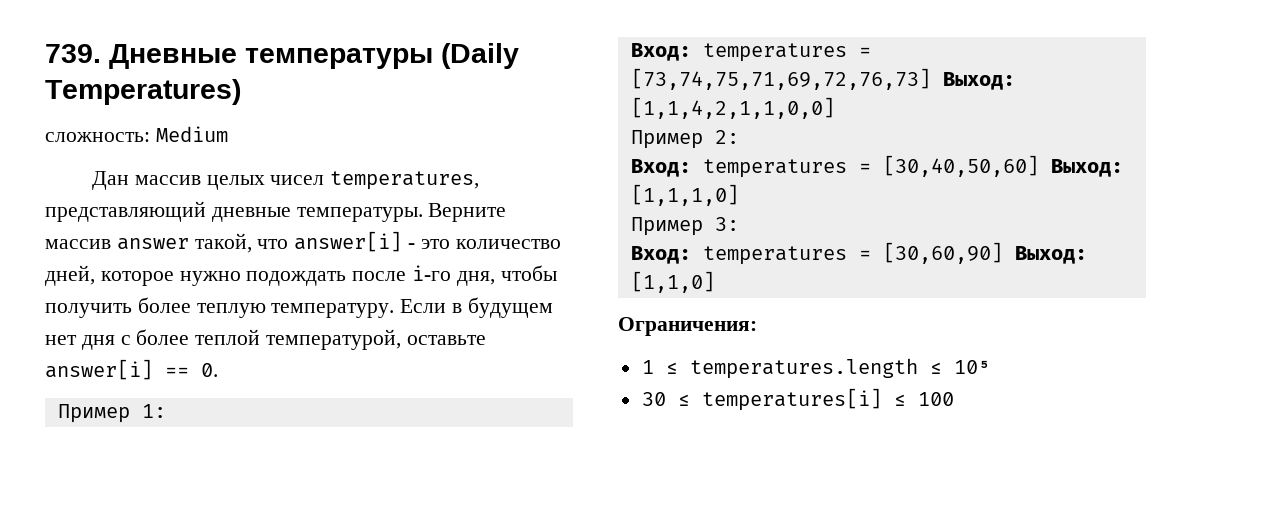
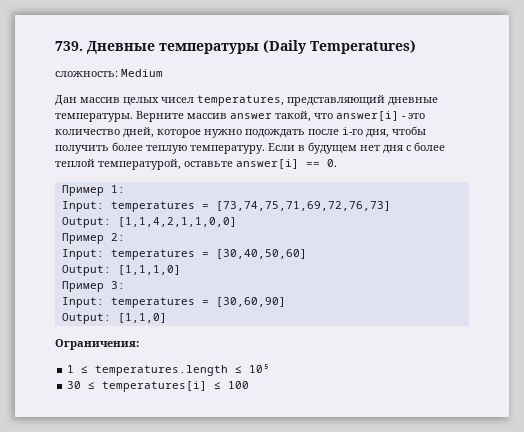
[630,43,691,61] Вход: -> [61,201,104,212] Input:
[942,72,1015,90] Выход: -> [61,217,111,228] // Output:
[630,159,691,177] Вход: -> [61,249,104,260] Input:
[1050,159,1123,177] Выход: -> [61,265,111,276] // Output:
[630,246,691,264] Вход: -> [61,297,104,308] Input:
[1014,246,1087,264] Выход: -> [61,313,111,324] // Output:

